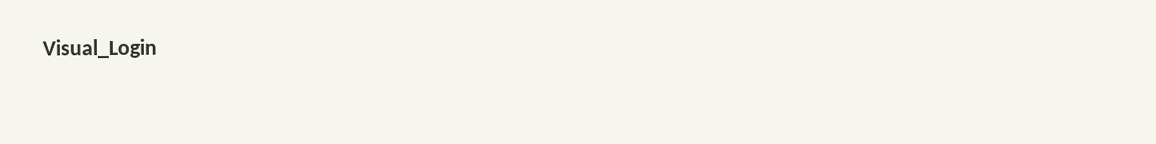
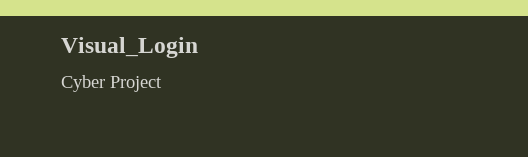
(157, 48) none -> [61,75,162,92] // Cyber Project

